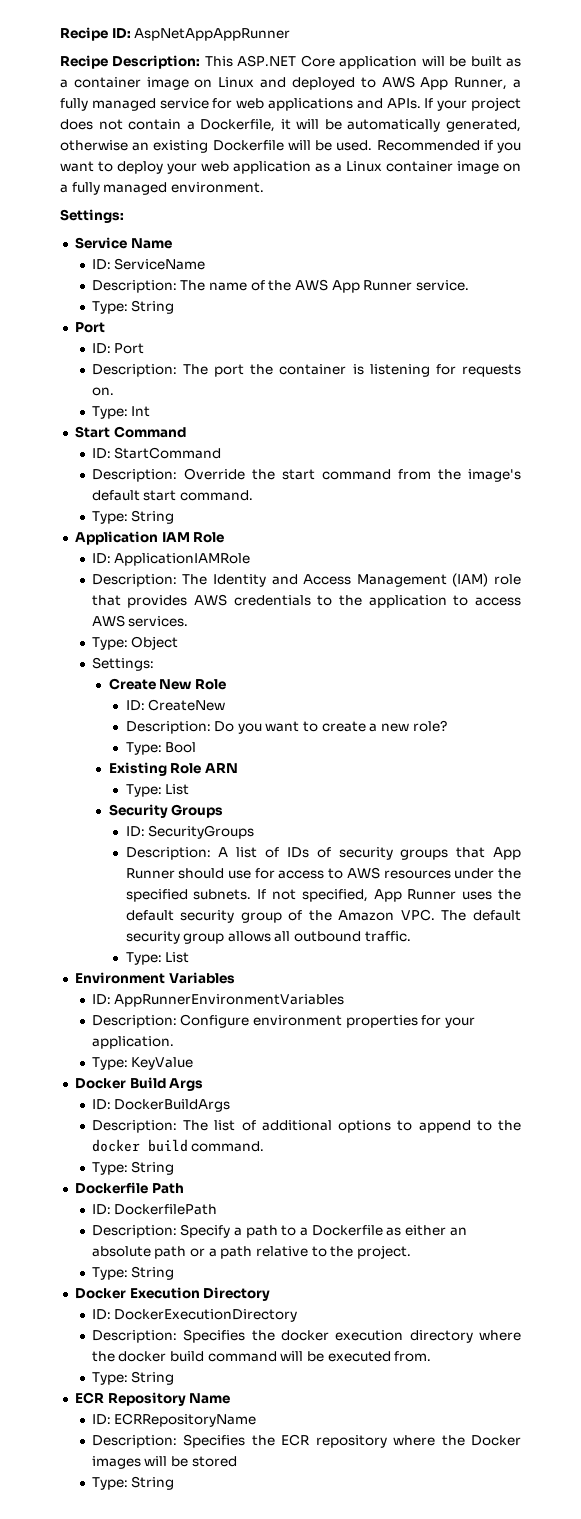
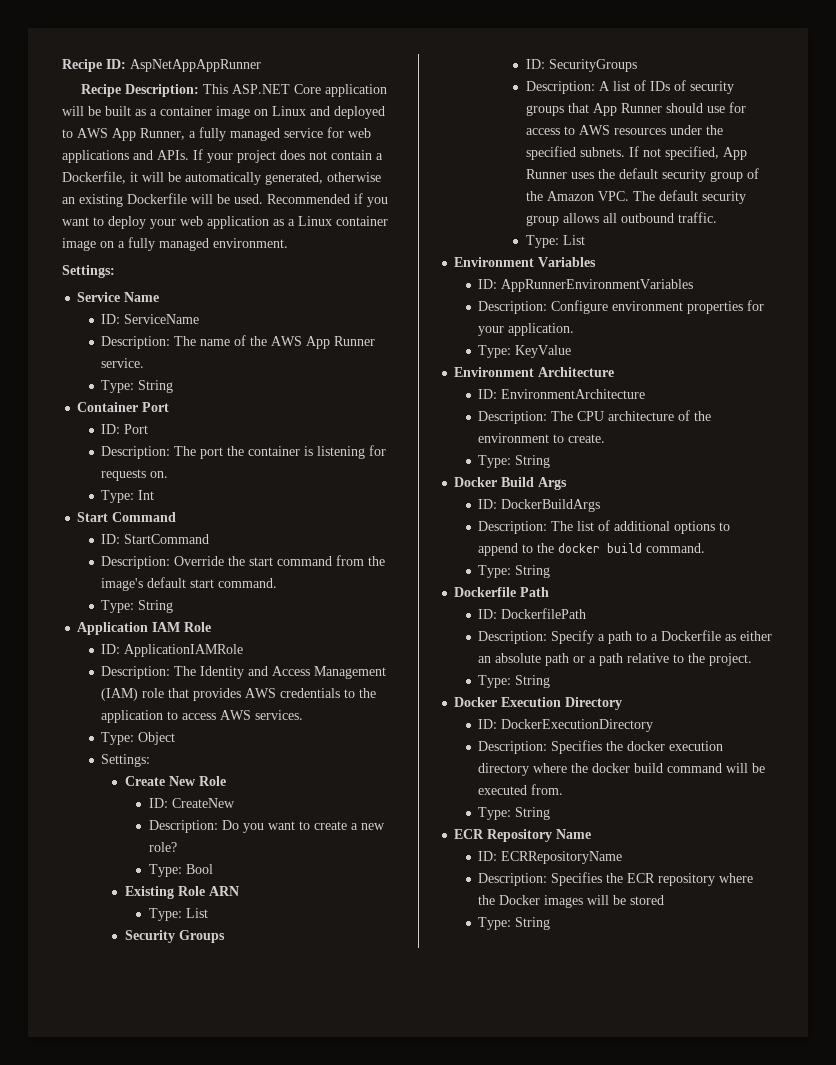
(175, 307) none -> [77,402,139,412] Container
(194, 1063) none -> [454,367,615,377] [478,389,646,399] [478,410,712,424] [478,433,606,443] [478,455,551,468] // Environment Architecture // ID: EnvironmentArchitecture // Description: The CPU architecture of the environment to create. // Type: String

